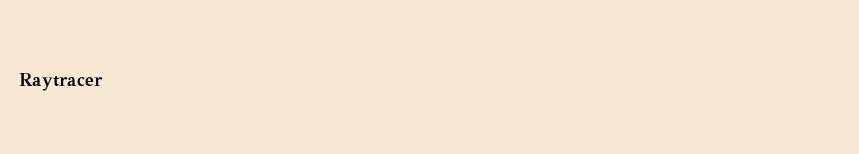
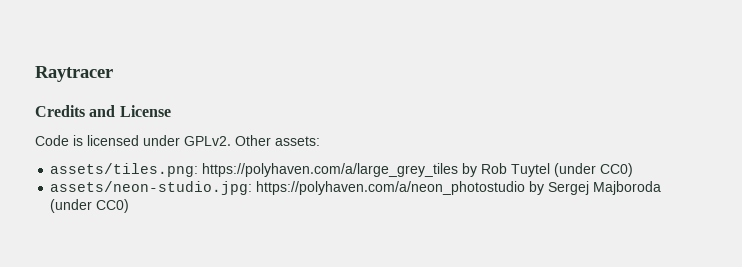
(103, 82) none -> [35,105,171,117] [35,135,320,146] [50,163,634,177] [50,181,662,195] [50,199,130,213] // Credits and License // Code is licensed under GPLv2. Other assets: // assets/tiles.png: https://polyhaven.com/a/large_grey_tiles by Rob Tuytel (under CC0) // assets/neon-studio.jpg: https://polyhaven.com/a/neon_photostudio by Sergej Majboroda (under CC0)

